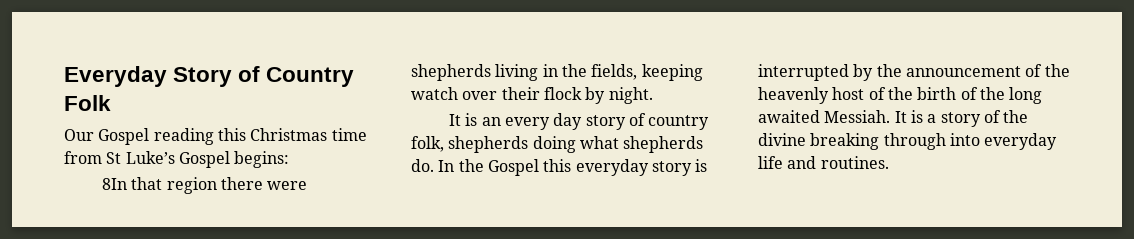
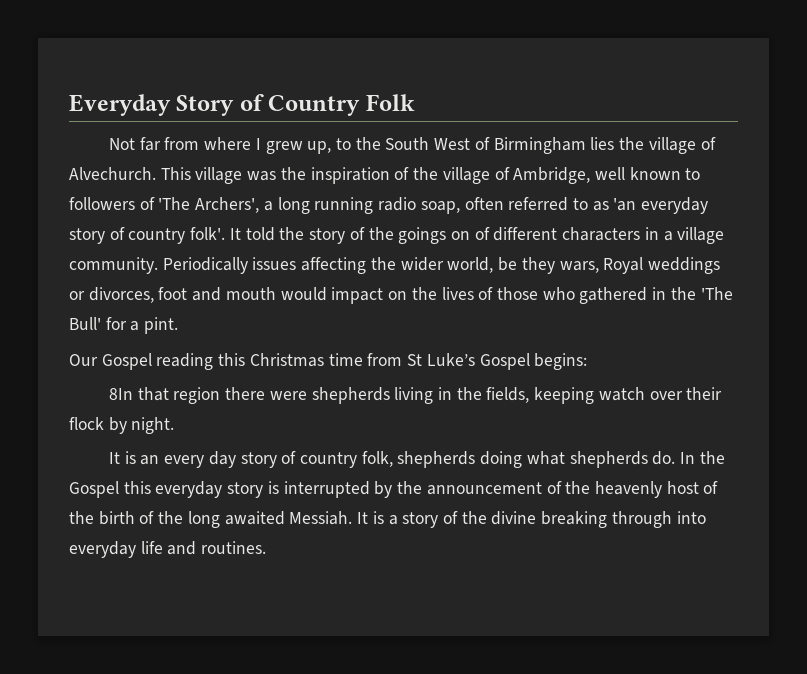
(111, 103) none -> [108,137,716,154] [69,167,701,184] [69,197,709,214] [69,227,725,244] [69,257,720,274] [69,287,733,304] [69,317,179,334] // Not far from where I grew up, to the South West of Birmingham lies the village of Alvechurch. This village was the inspiration of the village of Ambridge, well known to followers of 'The Archers', a long running radio soap, often referred to as 'an everyday story of country folk'. It told the story of the goings on of different characters in a village community. Periodically issues affecting the wider world, be they wars, Royal weddings or divorces, foot and mouth would impact on the lives of those who gathered in the 'The Bull' for a pint.

